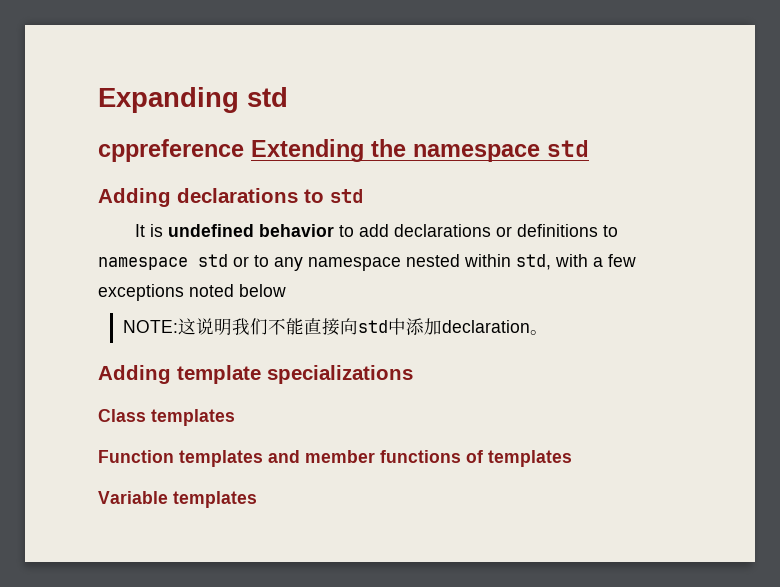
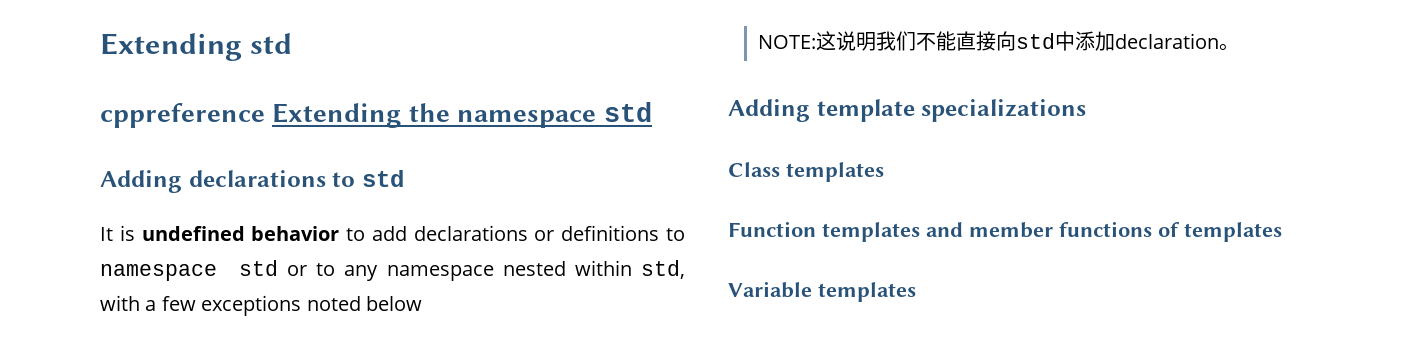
[98,87,239,113] Expanding -> [100,33,242,61] Extending

